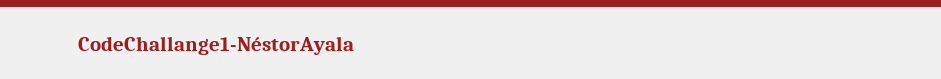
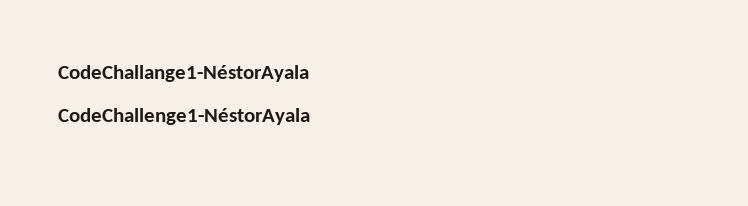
(354, 45) none -> [58,108,310,125] // CodeChallenge1-NéstorAyala

